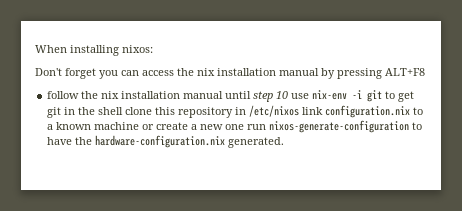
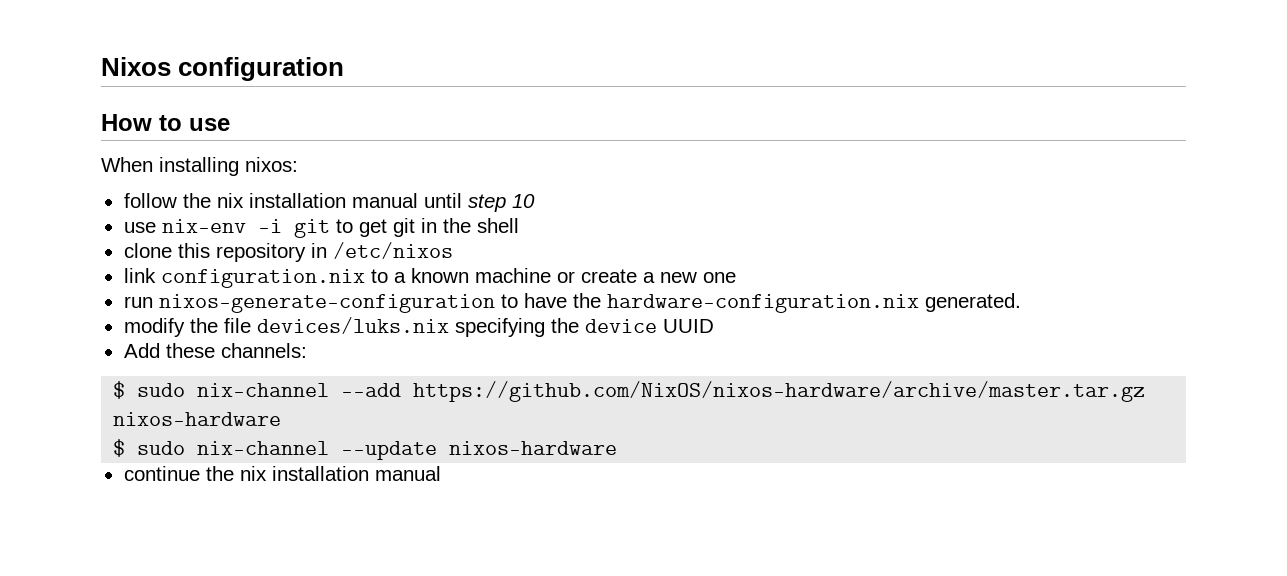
[35,45,153,56] [35,68,425,79] When installing nixos: // Don't forget you can access the nix installation manual by pressing ALT+F8 -> [101,57,345,81] [101,114,230,131] [101,157,298,176] Nixos configuration // How to use // When installing nixos:
(289, 95) none -> (535, 201) //
(124, 111) none -> (519, 225) //
(300, 111) none -> (453, 250) //
(245, 127) none -> (736, 277) //
(285, 142) none -> [123,317,714,337] [123,343,307,358] [113,381,1146,402] [113,412,282,426] [113,439,618,460] [123,466,441,481] // modify the file devices/luks.nix specifying the device UUID // Add these channels: // $ sudo nix-channel --add https://github.com/NixOS/nixos-hardware/archive/master.tar.gz nixos-hardware // $ sudo nix-channel --update nixos-hardware // continue the nix installation manual

